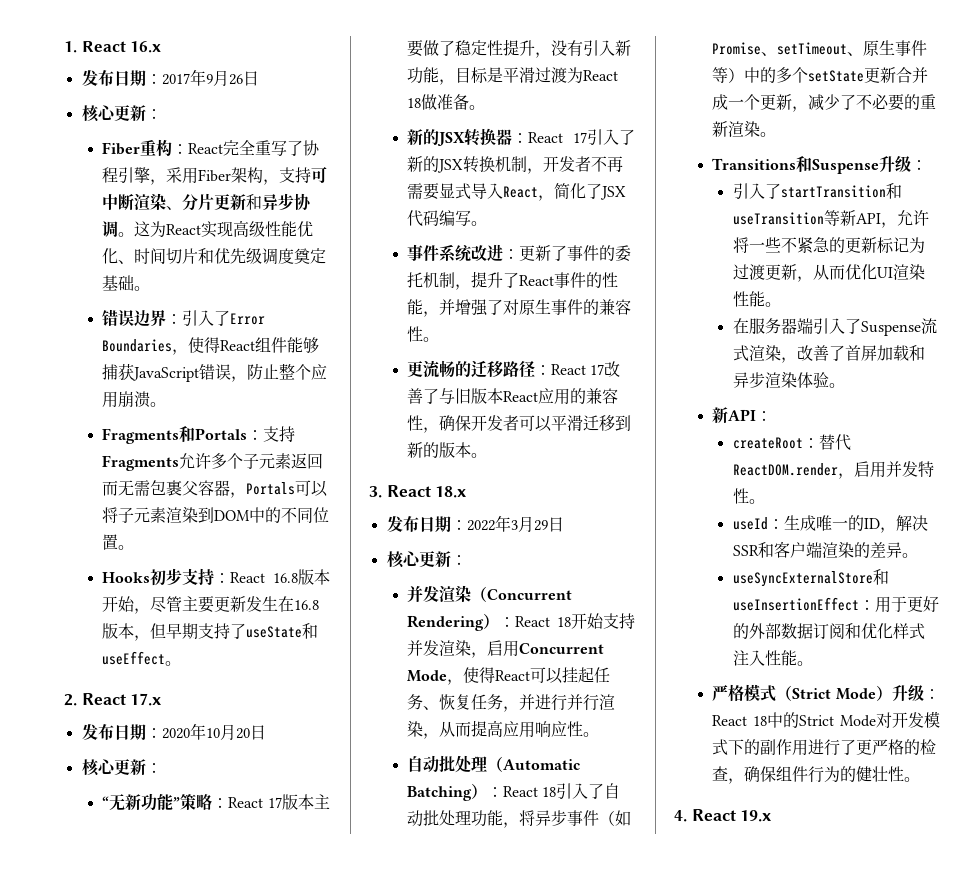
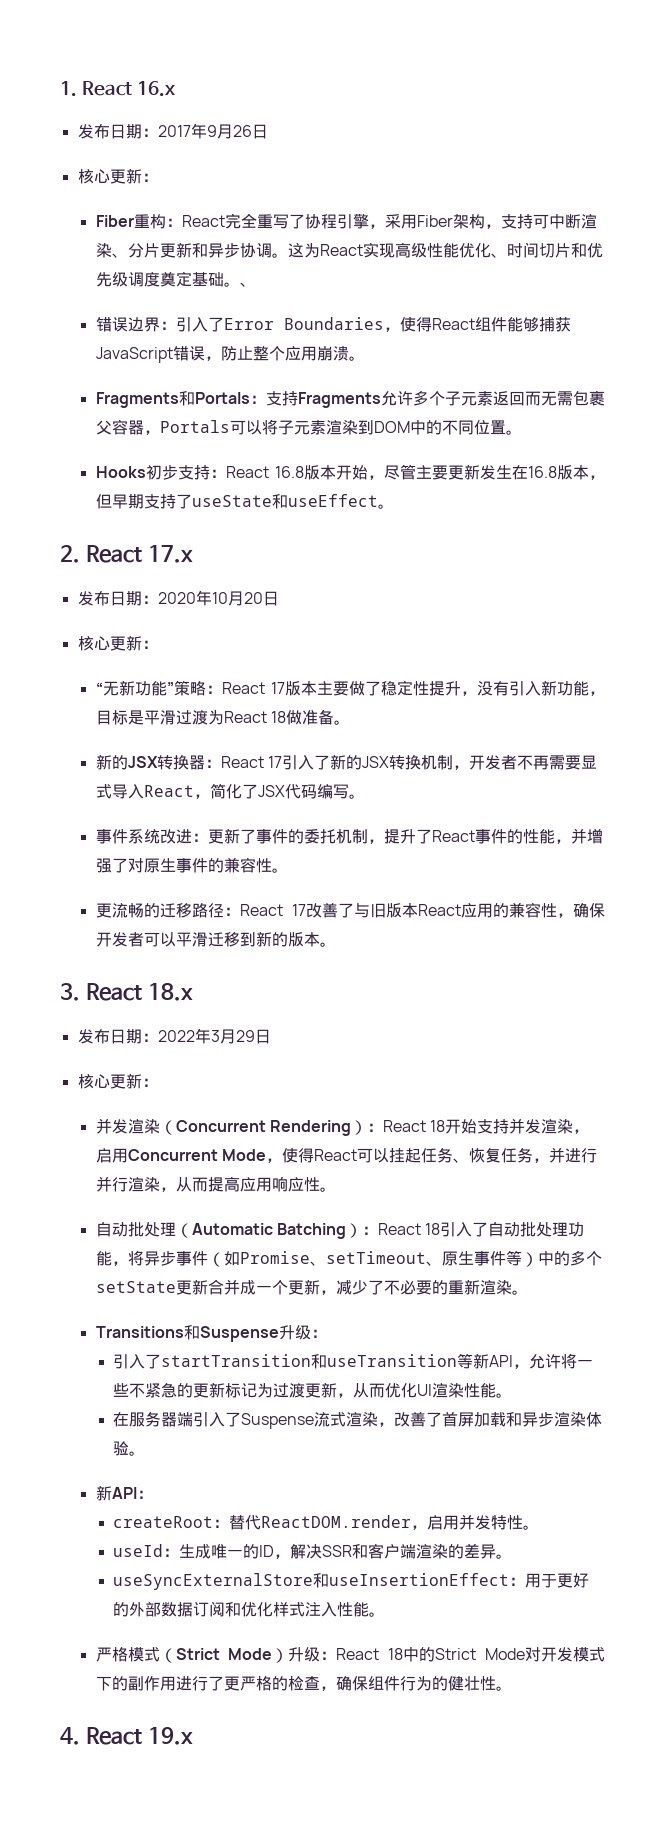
(151, 288) none -> [239,282,256,287] 、

